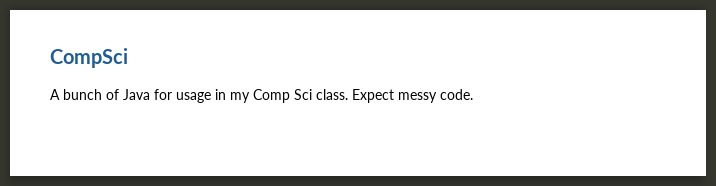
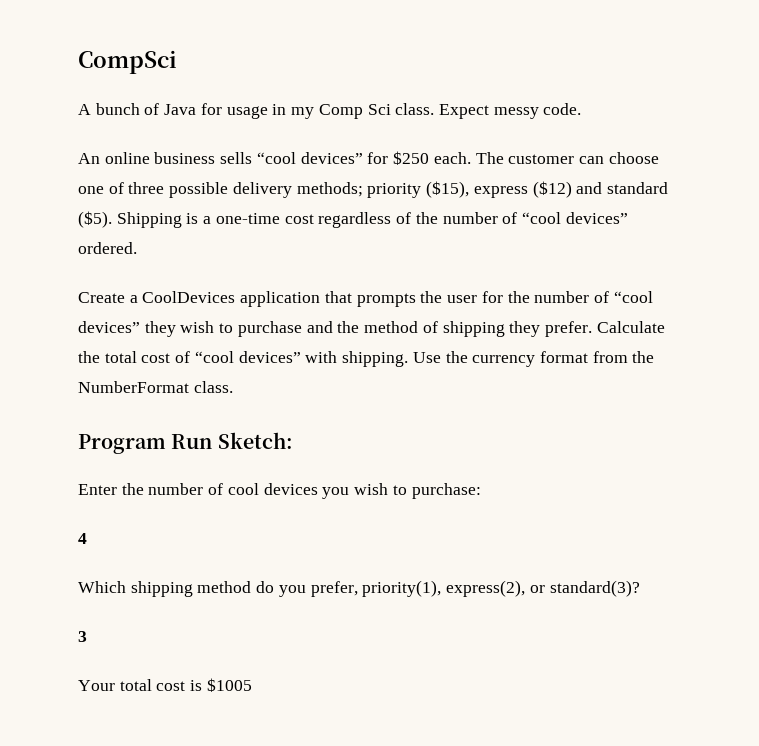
(473, 94) none -> [78,151,659,165] [78,181,668,198] [78,211,628,228] [78,242,137,254] [78,291,653,307] [78,321,665,337] [78,351,655,367] [78,381,233,393] [78,432,293,454] [78,483,481,499] [78,533,87,544] [78,580,640,597] [78,631,87,642] [78,678,252,692] // An online business sells “cool devices” for $250 each. The customer can choose one of three possible delivery methods; priority ($15), express ($12) and standard ($5). Shipping is a one-time cost regardless of the number of “cool devices” ordered. // Create a CoolDevices application that prompts the user for the number of “cool devices” they wish to purchase and the method of shipping they prefer. Calculate the total cost of “cool devices” with shipping. Use the currency format from the NumberFormat class. // Program Run Sketch: // Enter the number of cool devices you wish to purchase: // 4 // Which shipping method do you prefer, priority(1), express(2), or standard(3)? // 3 // Your total cost is $1005

